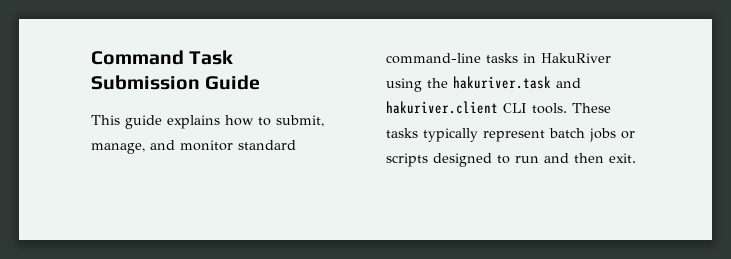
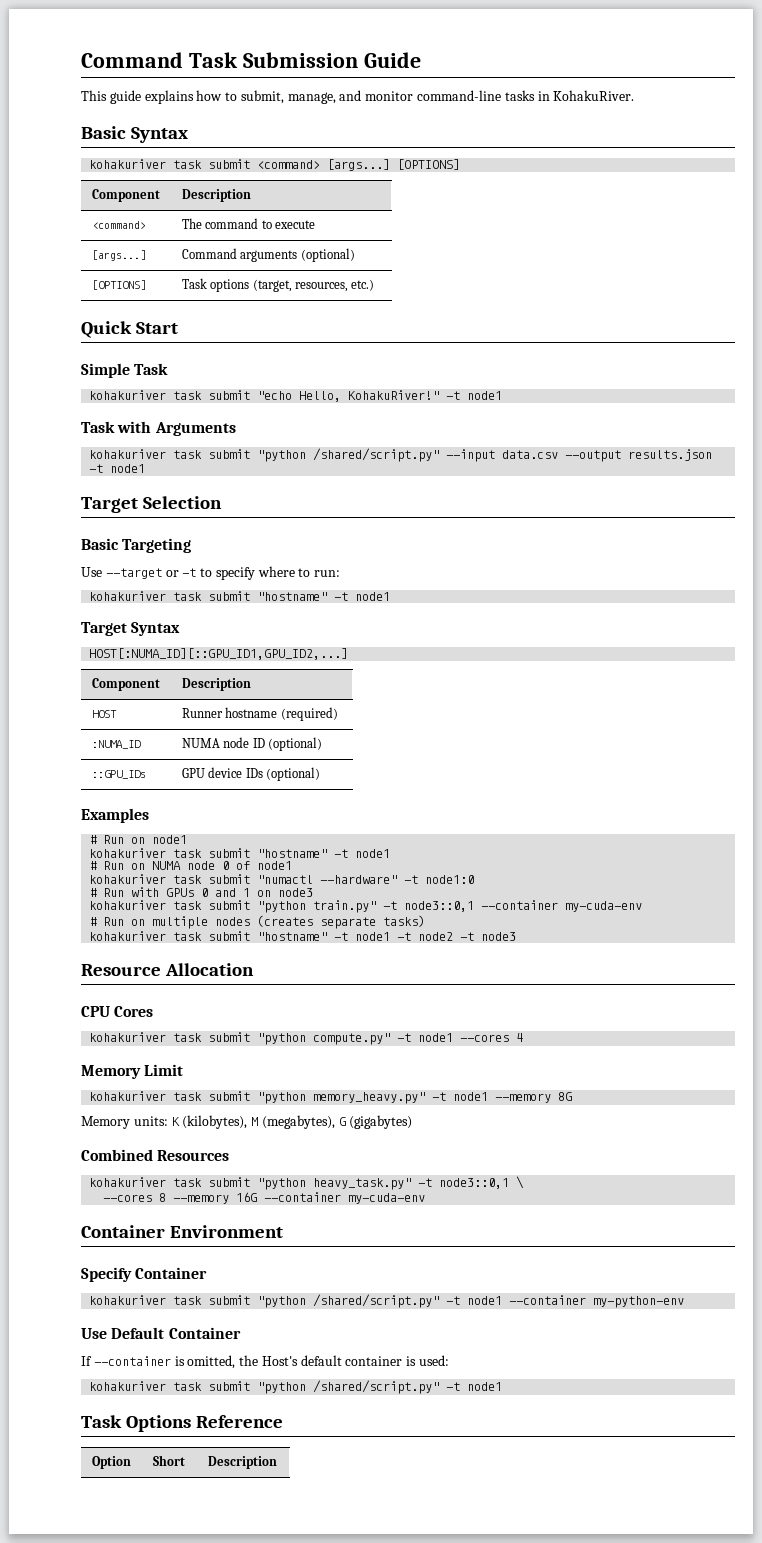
[238,140,296,150] standard -> (414, 96) none
[541,53,611,63] [386,76,581,92] [386,101,611,114] [386,128,635,142] [386,153,636,167] HakuRiver using the hakuriver.task and hakuriver.client CLI tools. These tasks typically represent batch jobs or scripts designed to run and then exit. -> [553,90,635,101] [81,126,189,143] [89,159,461,171] [91,189,160,202] [181,189,251,202] [91,221,146,229] [181,218,316,229] [91,250,146,261] [181,248,355,262] [91,280,146,290] [181,278,375,292] [81,321,179,338] [81,363,169,378] [89,390,503,402] [81,421,236,436] [89,448,713,462] [89,464,146,473] [81,496,223,513] [81,538,192,553] [81,566,341,580] [89,591,391,601] [81,622,181,636] [89,648,349,660] [91,678,160,691] [181,678,251,691] [91,710,117,718] [181,707,338,721] [91,740,141,749] [181,737,323,751] [91,770,146,779] [181,767,321,781] [81,808,149,823] [89,835,188,844] [89,848,391,858] [89,861,293,870] [89,874,475,884] [89,887,314,897] [89,900,643,913] [89,915,426,929] [89,931,517,941] [81,963,255,976] [81,1006,154,1017] [89,1032,524,1045] [81,1064,184,1079] [89,1091,573,1104] [81,1115,413,1129] [81,1149,230,1161] [89,1176,525,1190] [103,1192,426,1204] [81,1225,284,1238] [81,1267,208,1282] [89,1294,685,1308] [81,1327,241,1339] [81,1355,450,1369] [89,1380,503,1394] [81,1415,284,1432] [91,1456,131,1469] [152,1455,185,1466] [207,1456,277,1469] KohakuRiver. // Basic Syntax // kohakuriver task submit <command> [args...] [OPTIONS] // Component | Description // <command> | The command to execute // [args...] | Command arguments (optional) // [OPTIONS] | Task options (target, resources, etc.) // Quick Start // Simple Task // kohakuriver task submit "echo Hello, KohakuRiver!" -t node1 // Task with Arguments // kohakuriver task submit "python /shared/script.py" --input data.csv --output results.json -t node1 // Target Selection // Basic Targeting // Use --target or -t to specify where to run: // kohakuriver task submit "hostname" -t node1 // Target Syntax // HOST[:NUMA_ID][::GPU_ID1,GPU_ID2,...] // Component | Description // HOST | Runner hostname (required) // :NUMA_ID | NUMA node ID (optional) // ::GPU_IDs | GPU device IDs (optional) // Examples // # Run on node1 // kohakuriver task submit "hostname" -t node1 // # Run on NUMA node 0 of node1 // kohakuriver task submit "numactl --hardware" -t node1:0 // # Run with GPUs 0 and 1 on node3 // kohakuriver task submit "python train.py" -t node3::0,1 --container my-cuda-env // # Run on multiple nodes (creates separate tasks) // kohakuriver task submit "hostname" -t node1 -t node2 -t node3 // Resource Allocation // CPU Cores // kohakuriver task submit "python compute.py" -t node1 --cores 4 // Memory Limit // kohakuriver task submit "python memory_heavy.py" -t node1 --memory 8G // Memory units: K (kilobytes), M (megabytes), G (gigabytes) // Combined Resources // kohakuriver task submit "python heavy_task.py" -t node3::0,1 \ // --cores 8 --memory 16G --container my-cuda-env // Container Environment // Specify Container // kohakuriver task submit "python /shared/script.py" -t node1 --container my-python-env // Use Default Container // If --container is omitted, the Host's default container is used: // kohakuriver task submit "python /shared/script.py" -t node1 // Task Options Reference // Option | Short | Description

